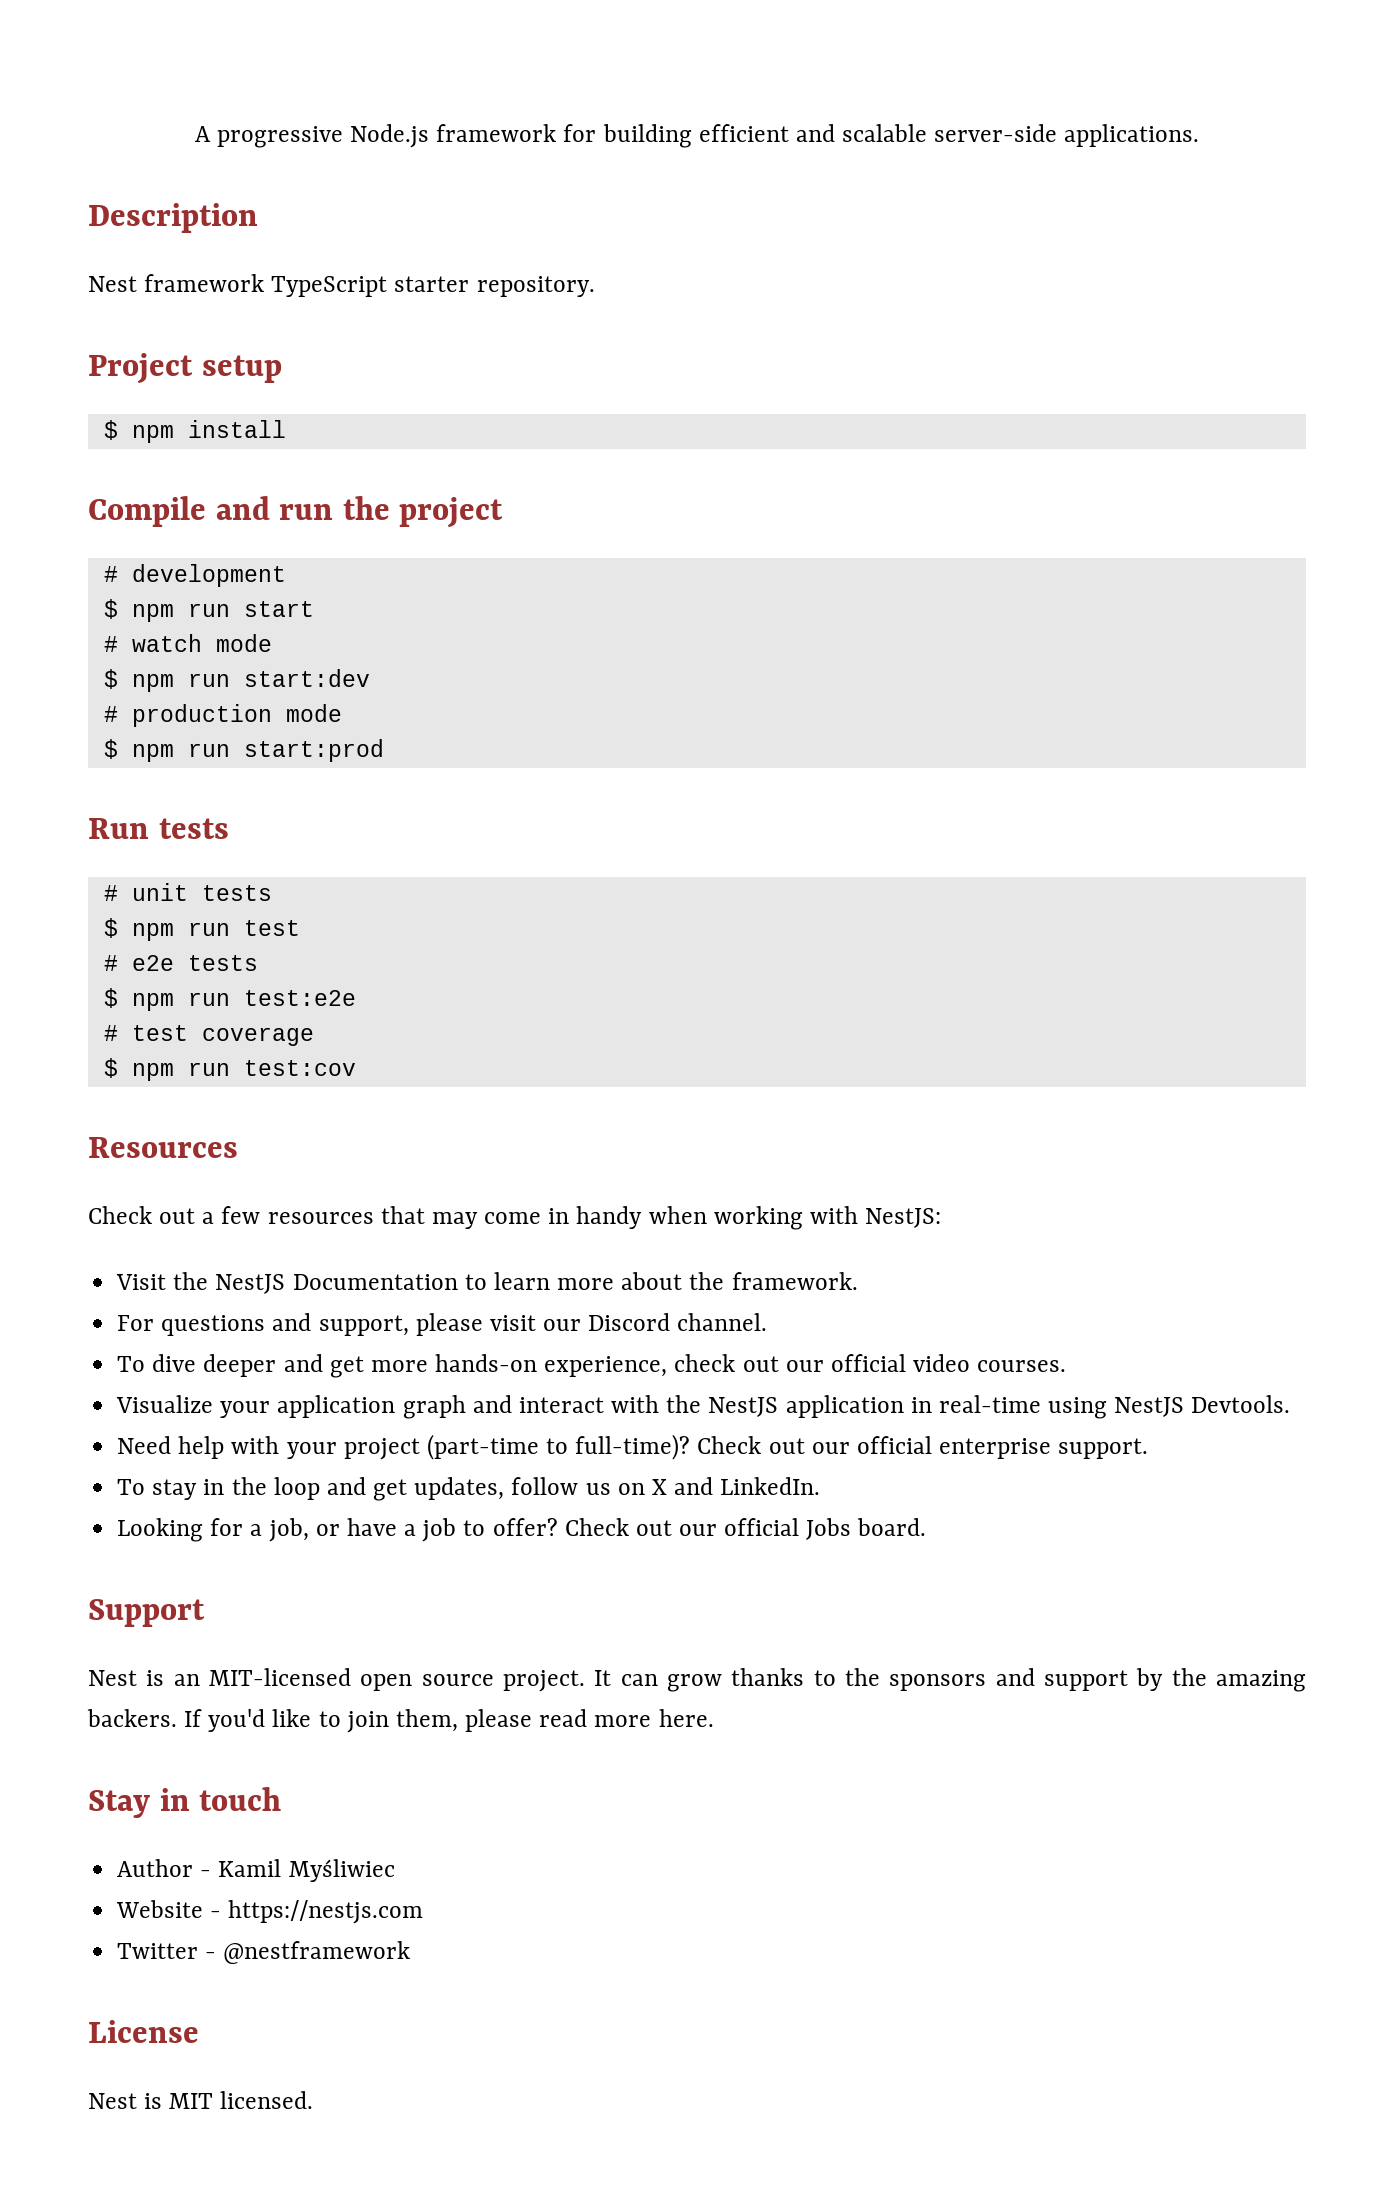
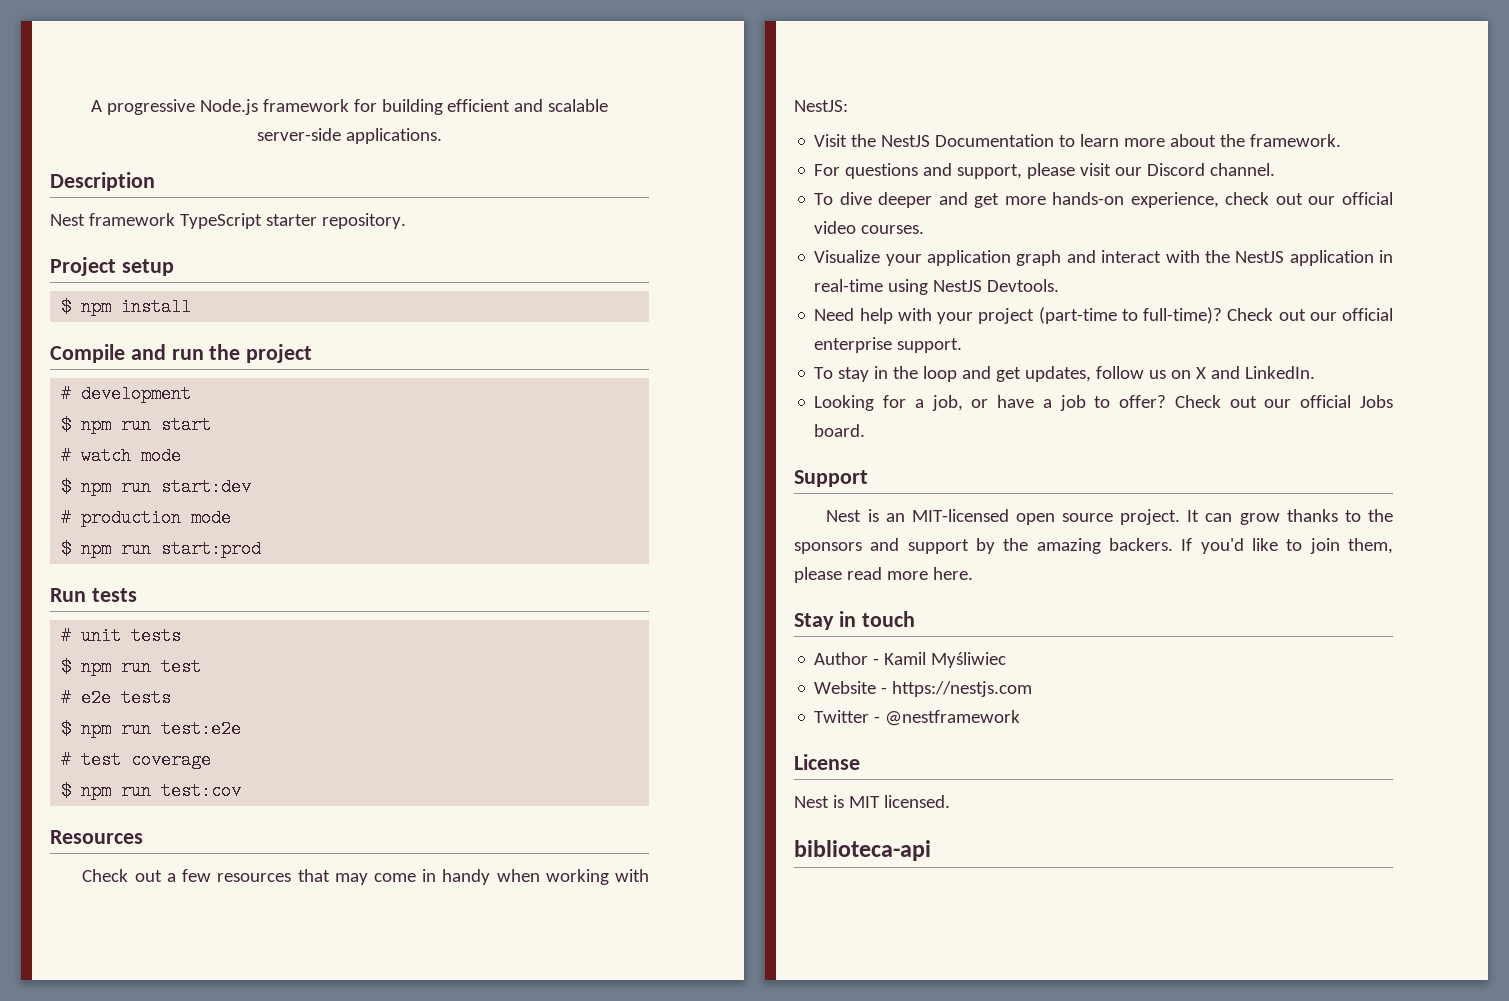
(314, 2100) none -> [794,840,931,861] // biblioteca-api

